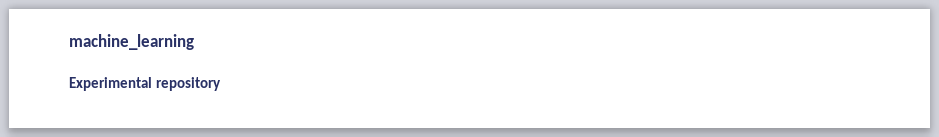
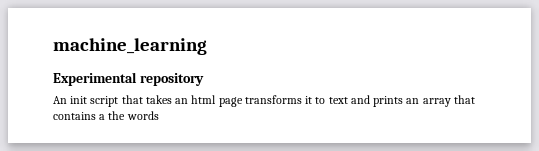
(222, 84) none -> [53,95,475,107] [53,111,159,120] // An init script that takes an html page transforms it to text and prints an array that contains a the words

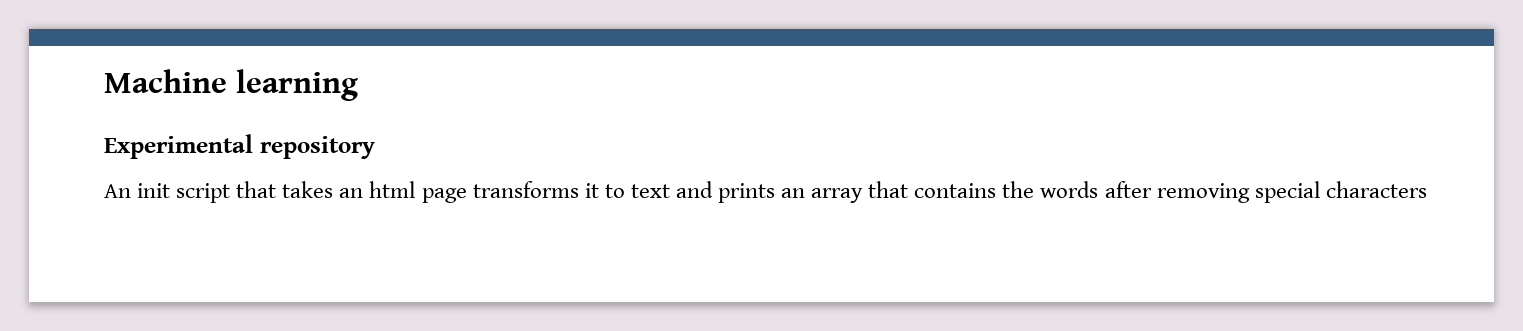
[53,38,207,55] machine_learning -> [104,69,358,101] Machine learning
[99,114,106,120] a -> (997, 190) none
(159, 115) none -> [1104,181,1427,203] after removing special characters

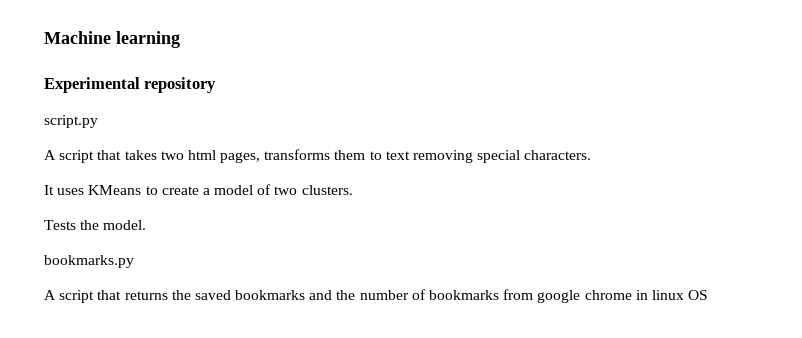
[104,183,171,198] An init -> [44,115,98,128] [44,150,56,160] script.py // A
[339,181,1427,203] an html page transforms it to text and prints an array that contains the words after removing special characters -> [160,149,592,163] [44,184,353,195] [44,220,147,230] [44,255,134,268] [44,289,709,303] two html pages, transforms them to text removing special characters. // It uses KMeans to create a model of two clusters. // Tests the model. // bookmarks.py // A script that returns the saved bookmarks and the number of bookmarks from google chrome in linux OS

